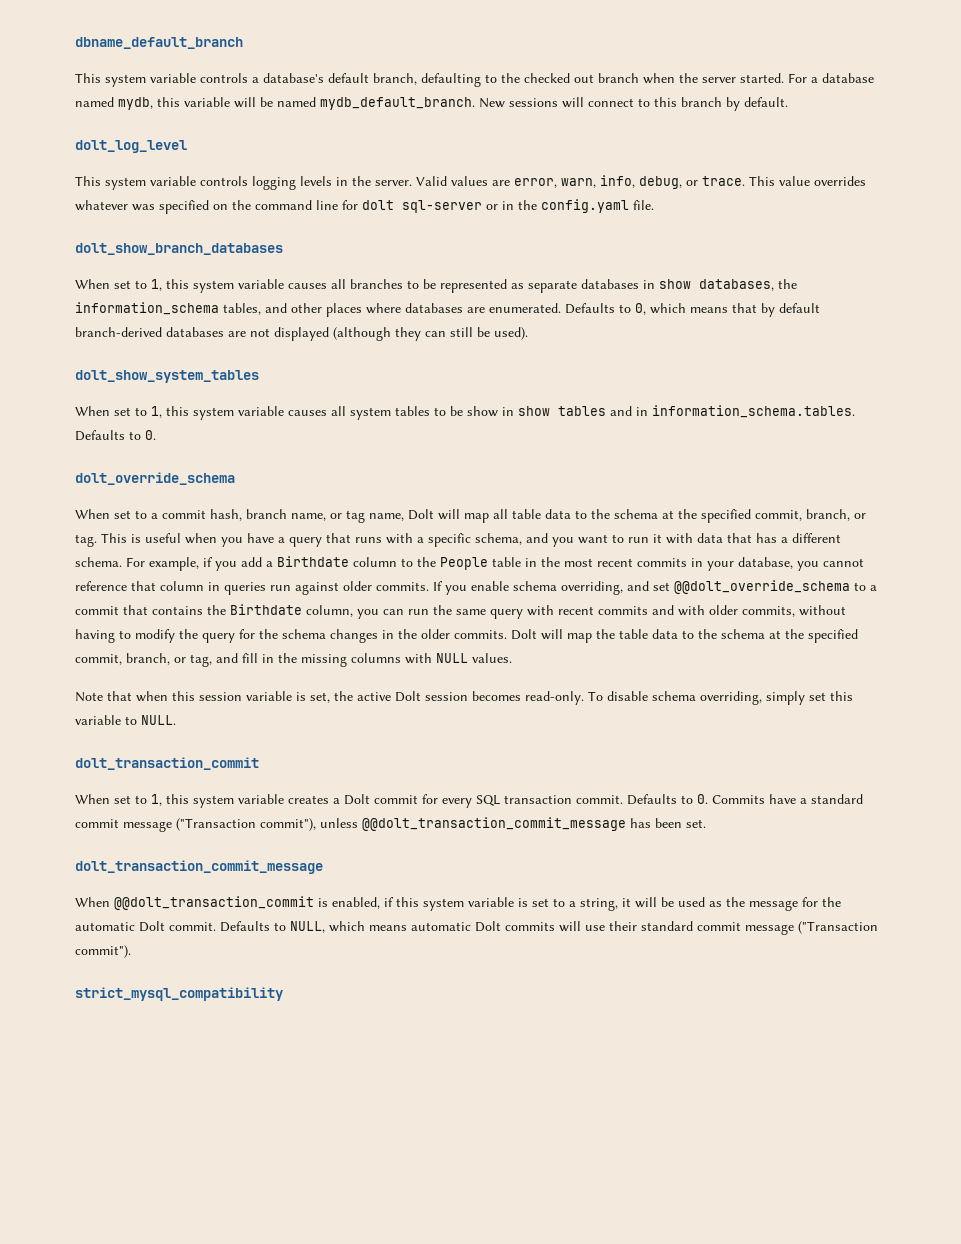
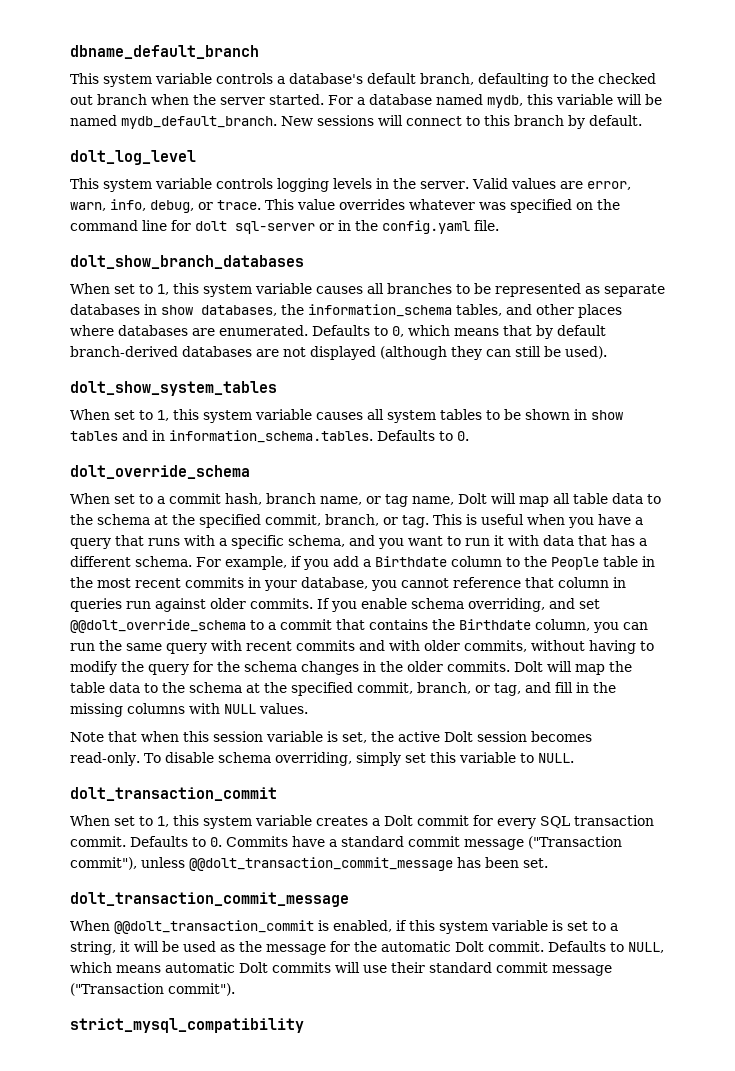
[467,406,498,417] show -> [525,409,570,420] shown

